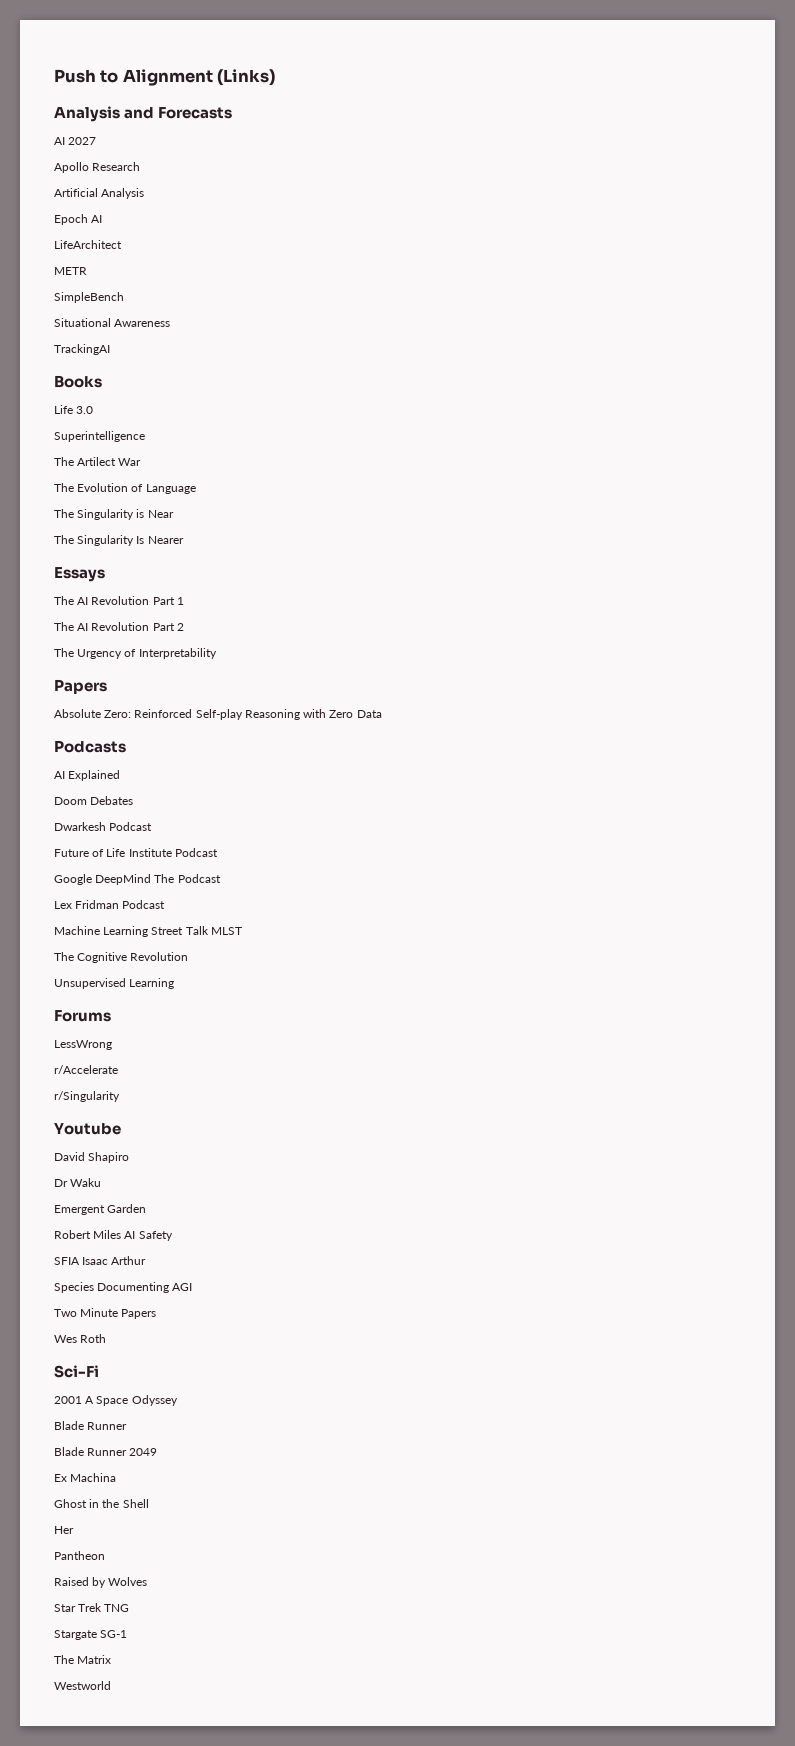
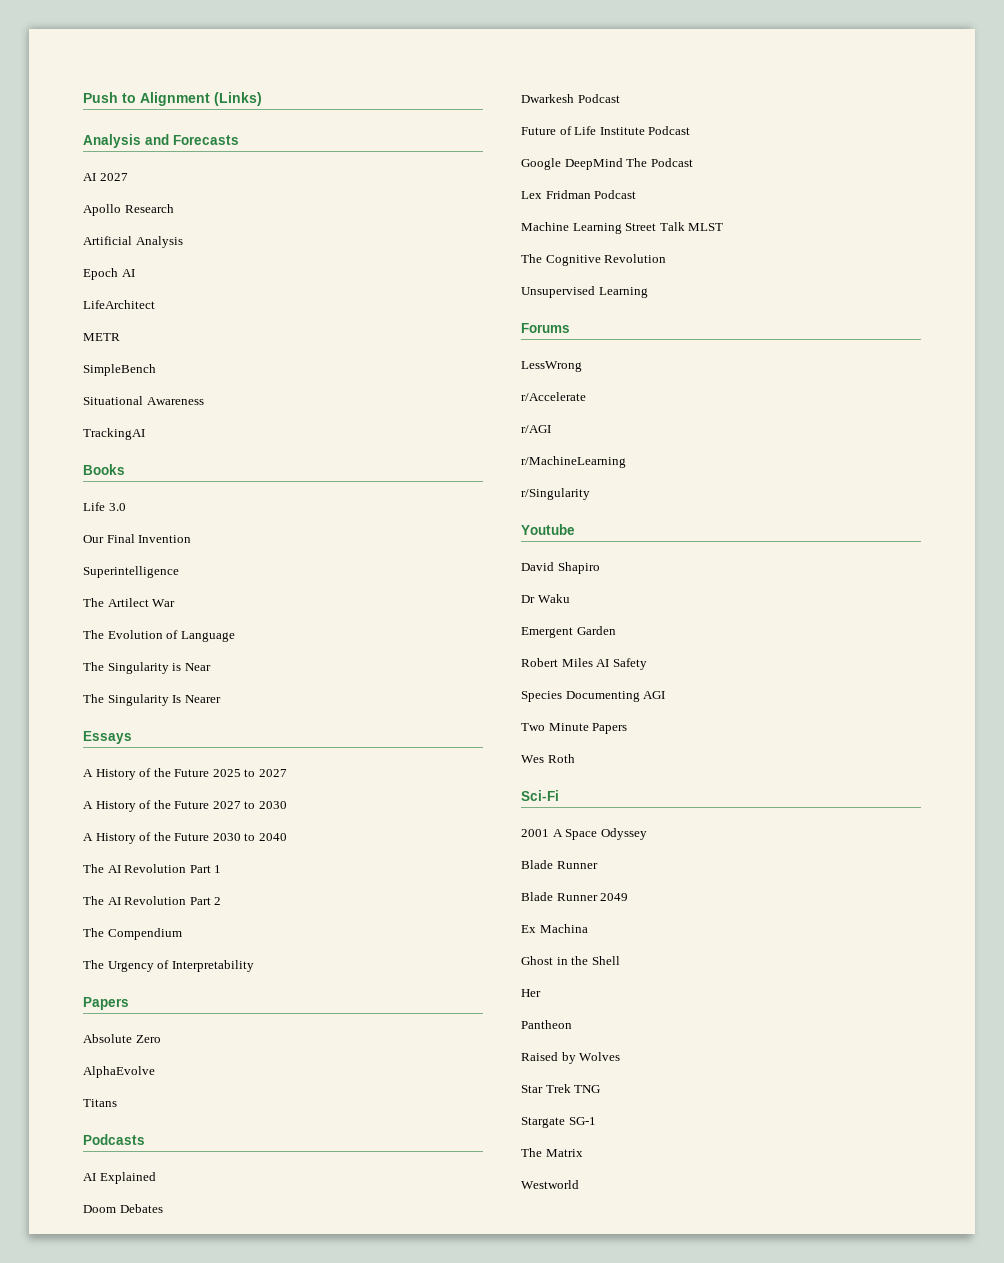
(94, 410) none -> [83,534,192,543] // Our Final Invention
(105, 574) none -> [83,768,287,780] [83,800,287,812] [83,832,287,844] // A History of the Future 2025 to 2027 // A History of the Future 2027 to 2030 // A History of the Future 2030 to 2040
(184, 627) none -> [83,928,182,940] // The Compendium
[104,709,327,720] Zero: Reinforced Self-play Reasoning with -> (132, 1038) none
[356,710,382,718] Data -> [83,1066,155,1078] [83,1099,117,1107] // AlphaEvolve // Titans
(118, 1069) none -> [521,425,551,433] [521,456,626,468] // r/AGI // r/MachineLearning
[54,1256,147,1265] // SFIA Isaac Arthur -> (647, 664) none

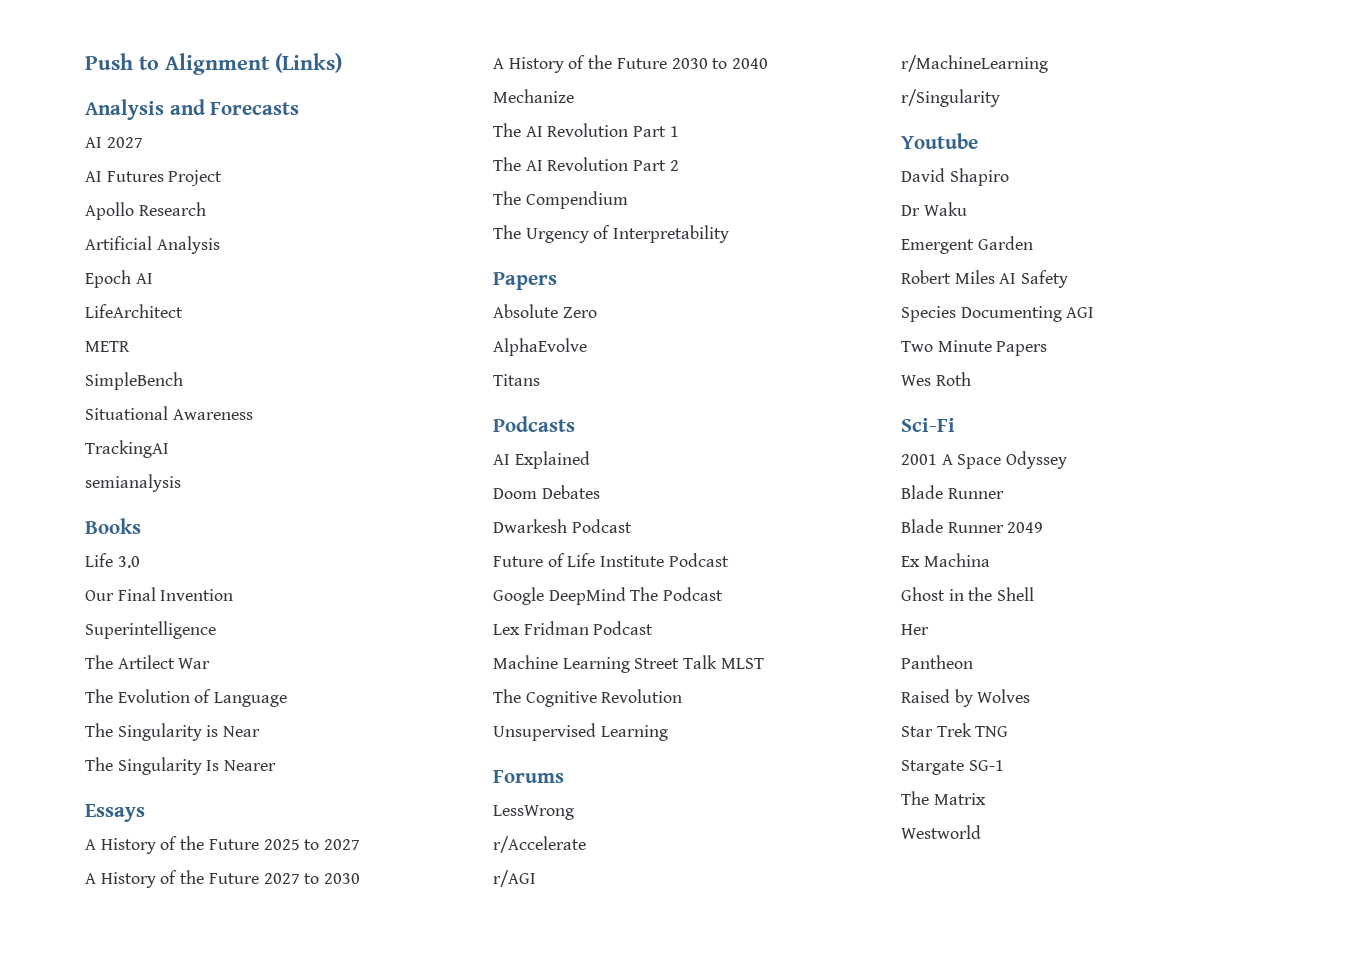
(128, 177) none -> [85,170,223,186] // AI Futures Project
(145, 434) none -> [85,474,181,492] // semianalysis
(287, 837) none -> [493,89,574,103] // Mechanize

